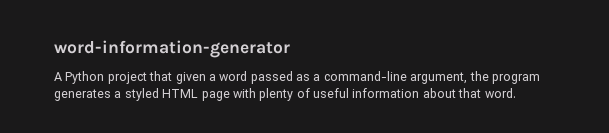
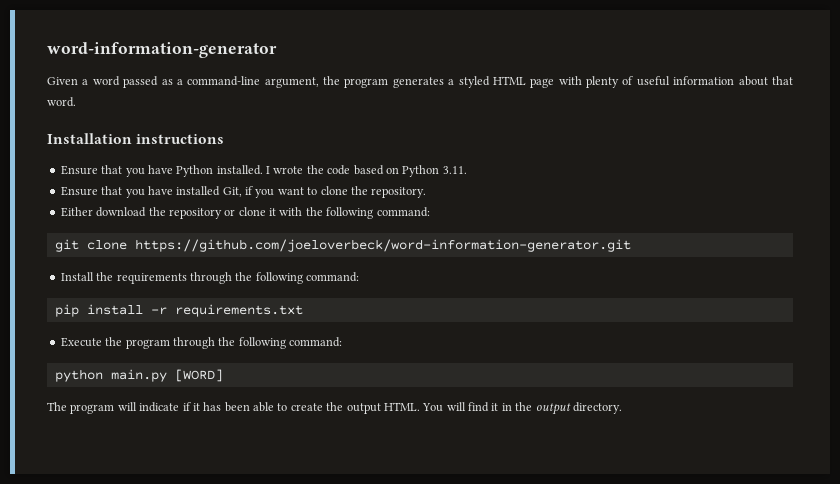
[54,71,206,84] A Python project that given -> [47,77,78,85] Given
(516, 93) none -> [47,133,225,144] [60,165,467,177] [60,186,427,198] [60,207,430,219] [54,239,631,252] [60,272,359,284] [54,304,303,317] [60,337,342,349] [54,369,223,382] [47,402,622,415] // Installation instructions // Ensure that you have Python installed. I wrote the code based on Python 3.11. // Ensure that you have installed Git, if you want to clone the repository. // Either download the repository or clone it with the following command: // git clone https://github.com/joeloverbeck/word-information-generator.git // Install the requirements through the following command: // pip install -r requirements.txt // Execute the program through the following command: // python main.py [WORD] // The program will indicate if it has been able to create the output HTML. You will find it in the output directory.

